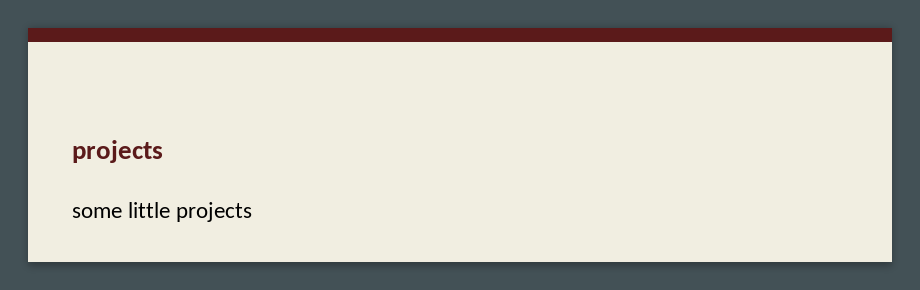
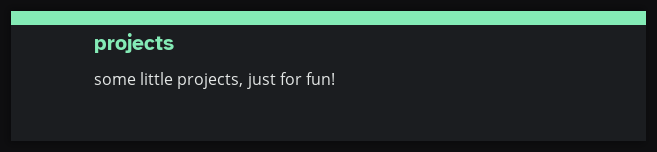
[176,202,253,222] projects -> [177,72,335,89] projects, just for fun!

